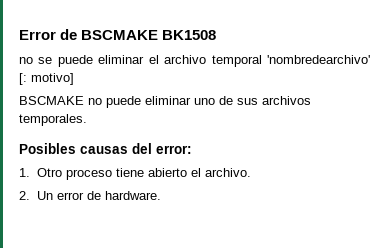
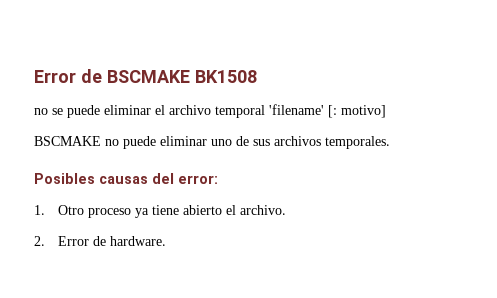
[267,55,370,64] 'nombredearchivo' -> [269,104,324,115] 'filename'
(112, 174) none -> [135,208,150,218] ya
[36,191,84,200] Un error -> [58,236,90,246] Error

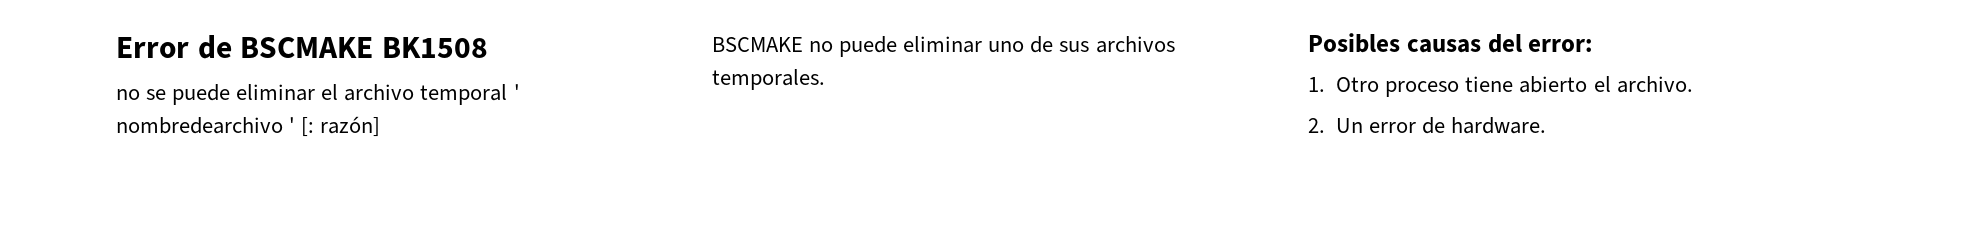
[269,104,386,118] 'filename' [: motivo] -> [513,84,520,100] [116,116,381,137] ' nombredearchivo ' [: razón]
[135,208,150,218] ya -> (1460, 89) none
[58,236,90,246] Error -> [1336,118,1417,133] Un error

